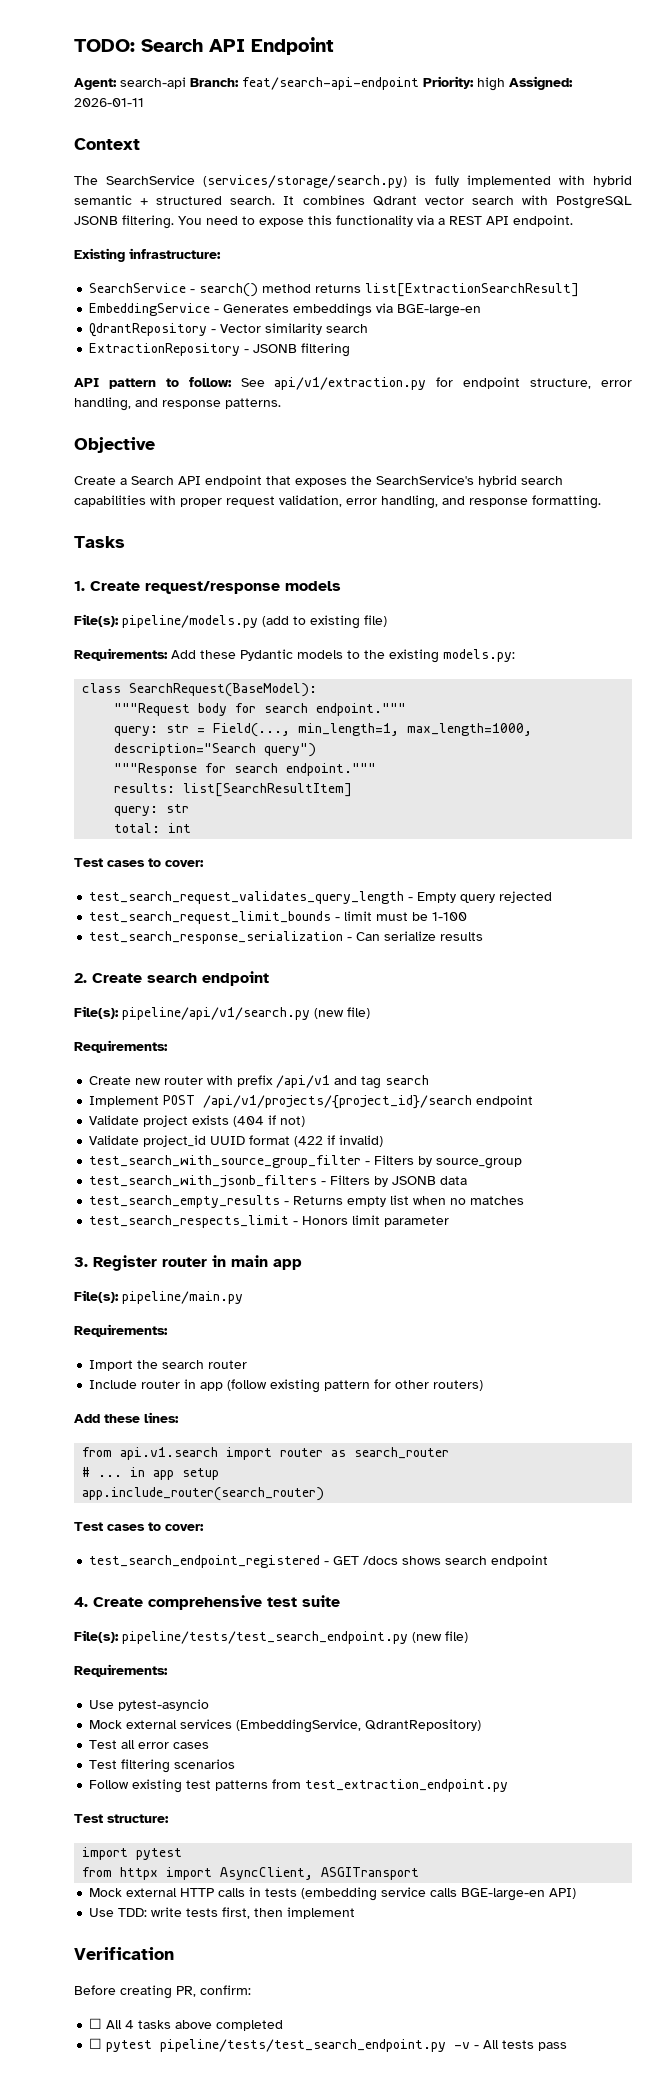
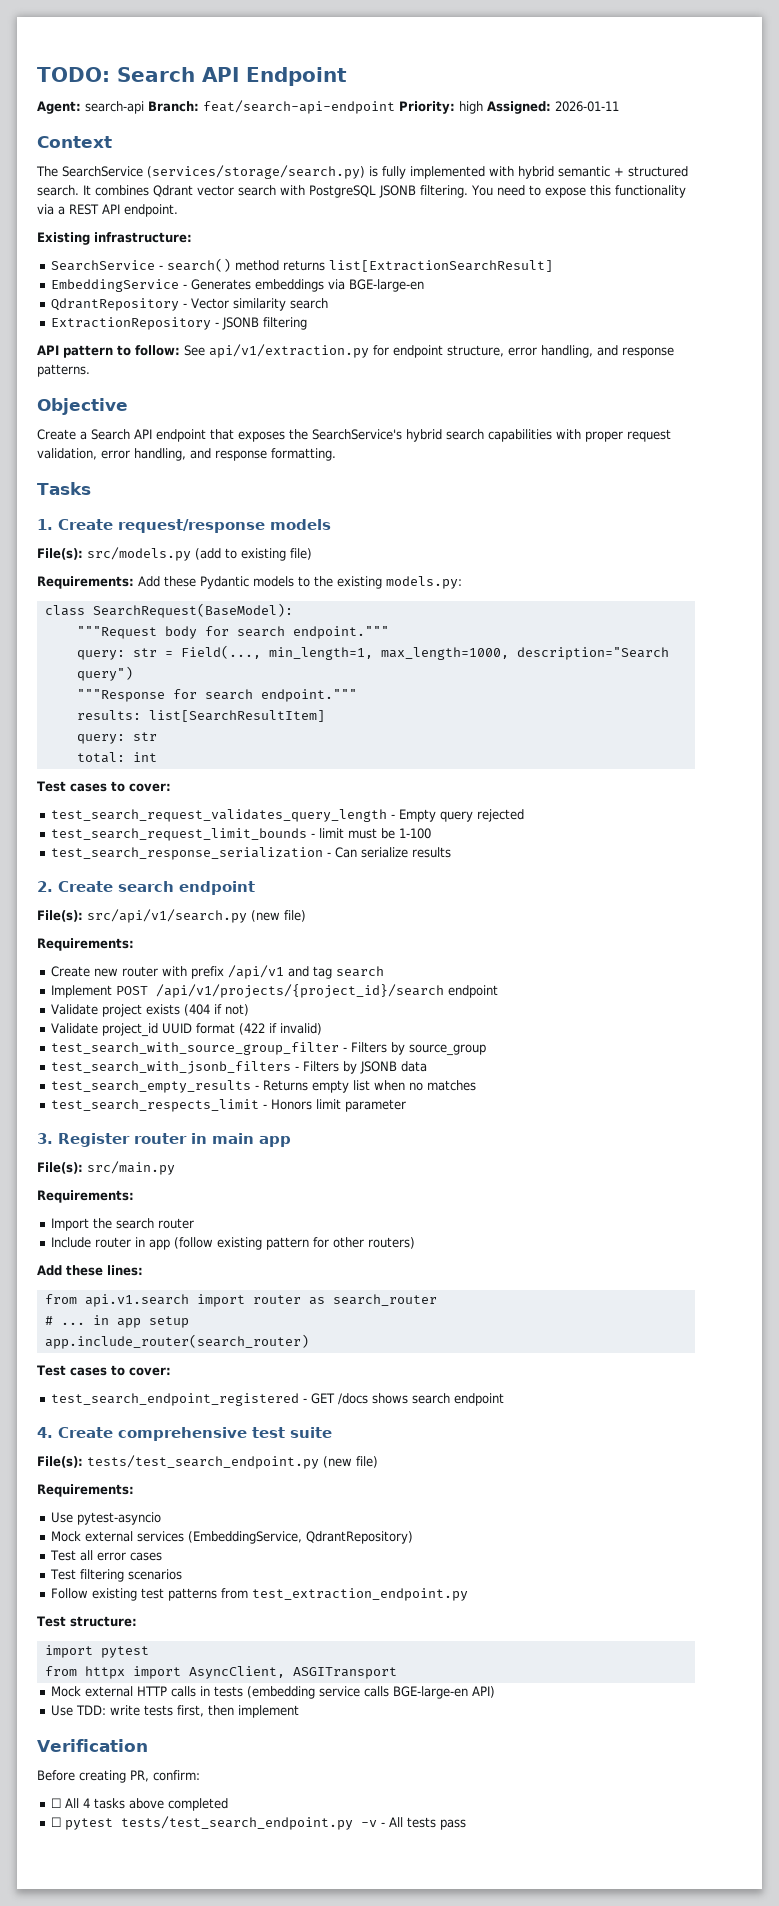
[122,615,258,628] pipeline/models.py -> [87,547,191,561] src/models.py
[122,1007,310,1020] pipeline/api/v1/search.py -> [87,909,247,923] src/api/v1/search.py
[122,1291,243,1304] pipeline/main.py -> [87,1161,175,1175] src/main.py
[122,1631,408,1644] pipeline/tests/test_search_endpoint.py -> [87,1455,319,1469] tests/test_search_endpoint.py
[160,2039,447,2052] pipeline/tests/test_search_endpoint.py -> [120,1816,353,1830] tests/test_search_endpoint.py

